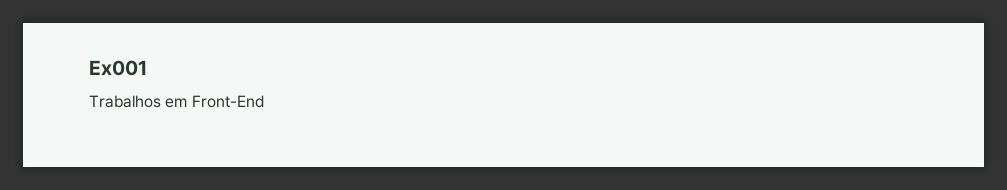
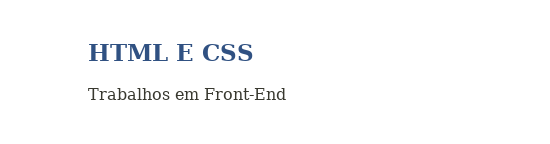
[89,60,147,76] Ex001 -> [88,44,254,61] HTML E CSS

